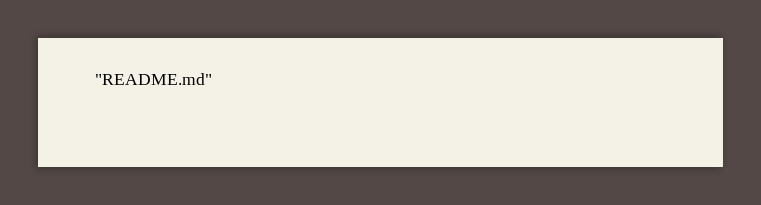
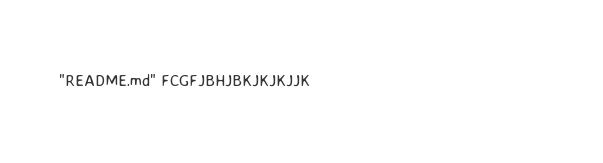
(212, 79) none -> [161,75,310,87] FCGFJBHJBKJKJKJJK

